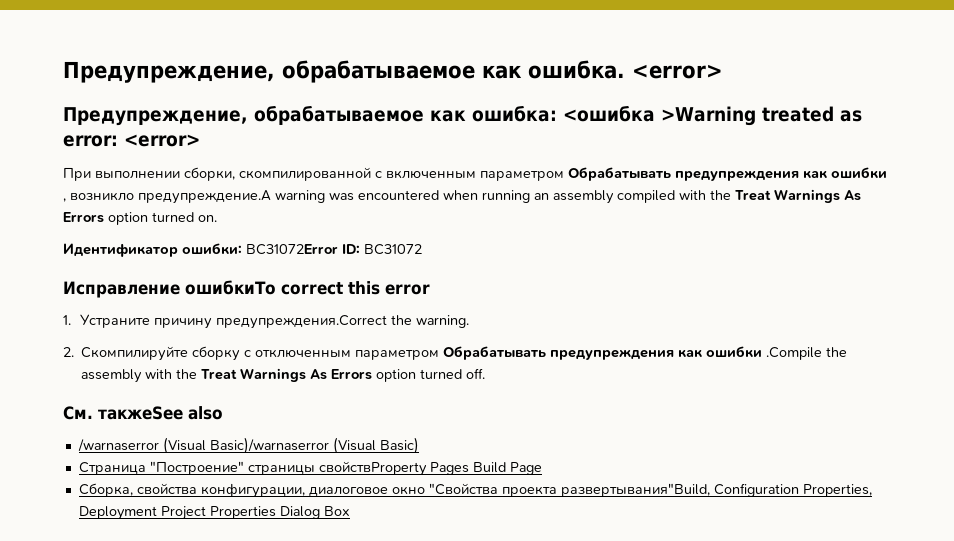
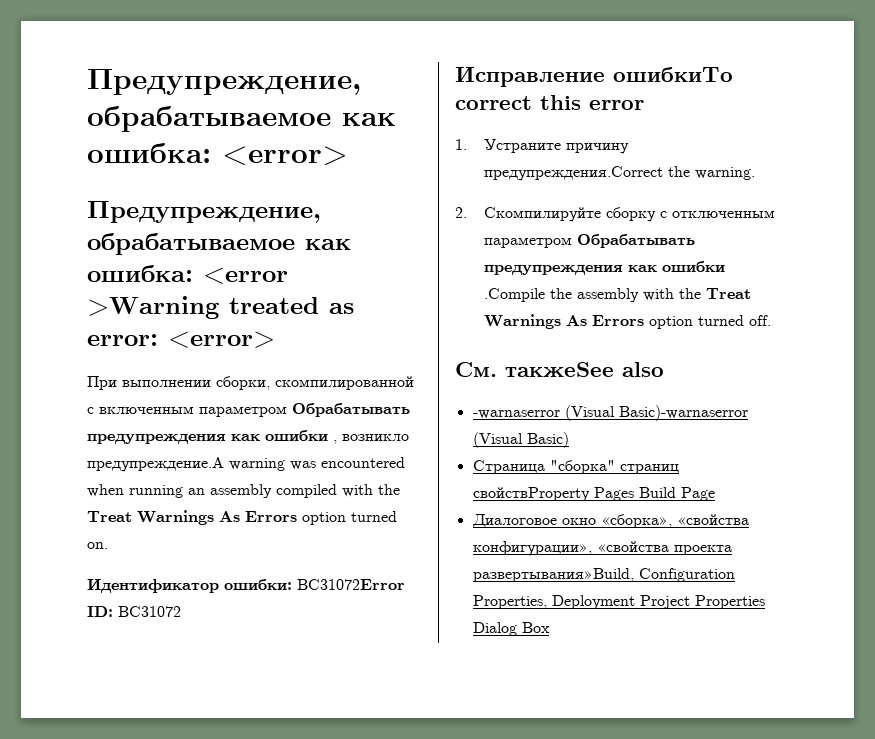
[63,60,625,83] Предупреждение, обрабатываемое как ошибка. -> [87,69,361,95] [87,106,396,132] [87,143,211,163] Предупреждение, обрабатываемое как ошибка:
[563,105,655,122] <ошибка -> [203,267,288,284] <error
[77,437,329,454] /warnaserror (Visual Basic)/warnaserror -> [472,405,748,421] -warnaserror (Visual Basic)-warnaserror
[149,461,315,475] "Построение" страницы -> [549,460,679,474] "сборка" страниц
[78,483,710,498] Сборка, свойства конфигурации, диалоговое окно "Свойства проекта развертывания"Build, -> [471,514,749,528] [472,541,732,556] [472,568,634,582] Диалоговое окно «сборка», «свойства конфигурации», «свойства проекта развертывания»Build,

